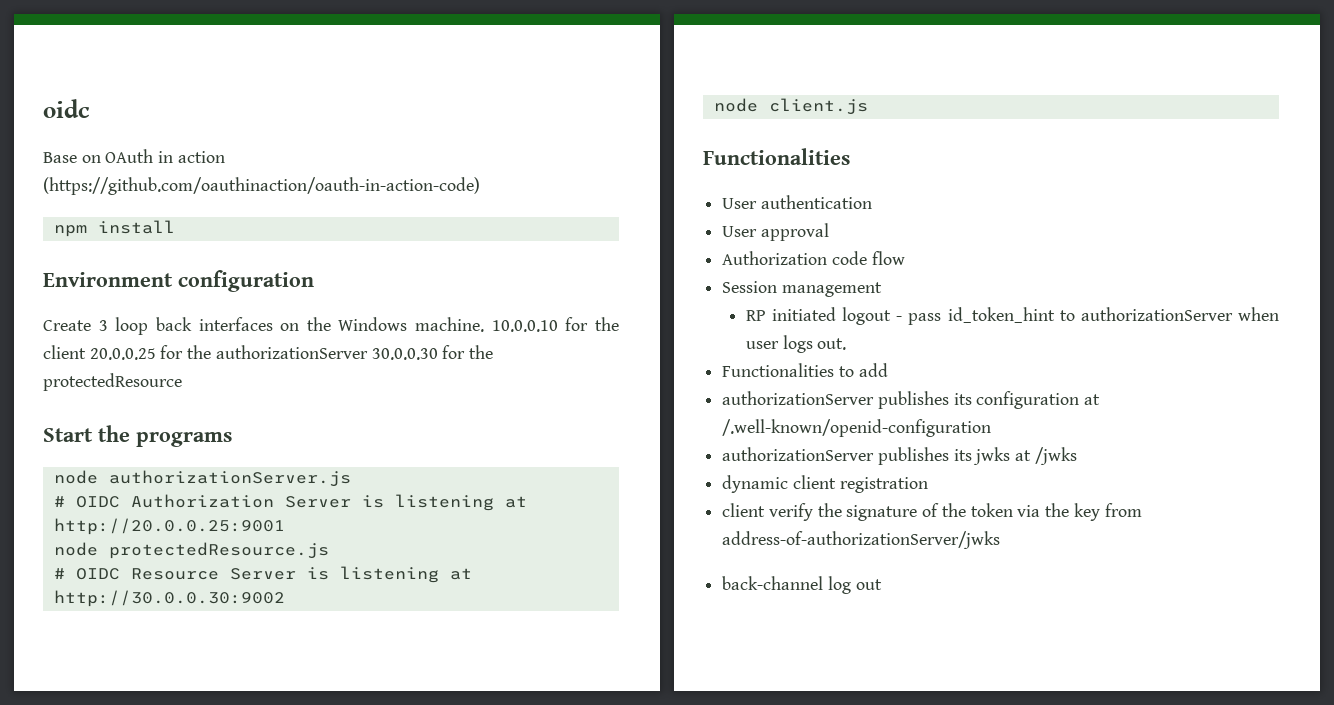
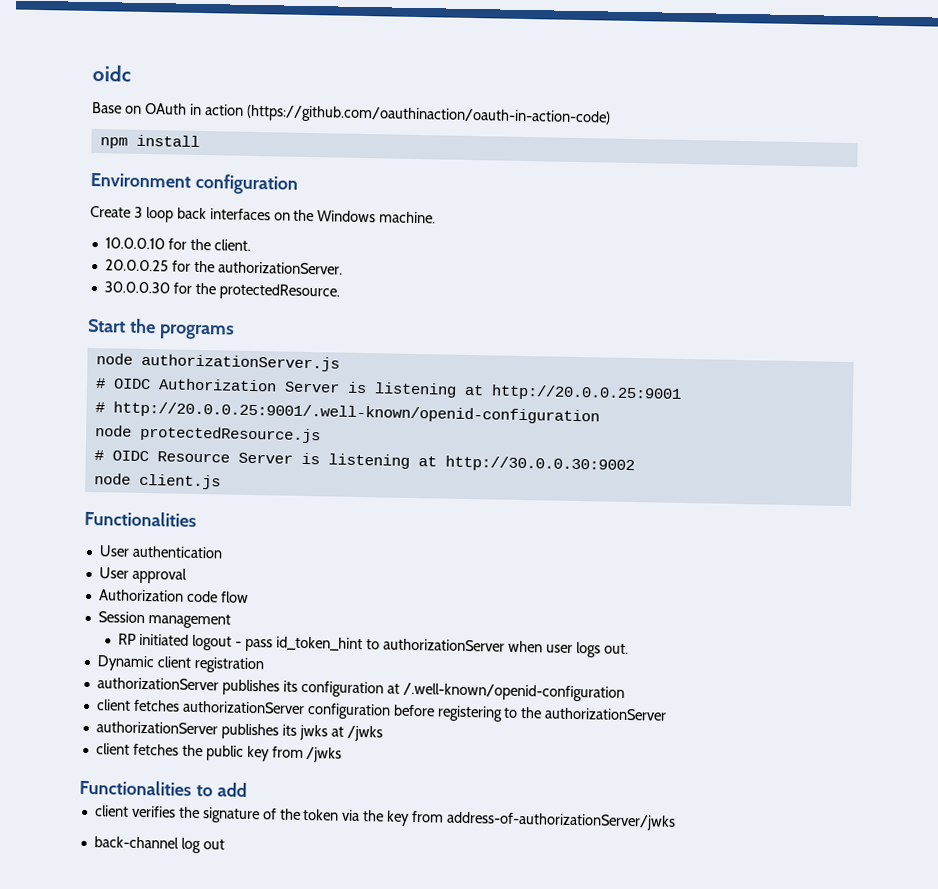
(485, 324) none -> (437, 217) //
[43,345,86,359] client -> [213,239,251,251] client. //
[215,345,368,359] authorizationServer -> [217,261,343,275] authorizationServer. //
[43,373,182,391] protectedResource -> [218,283,340,301] protectedResource.
(285, 526) none -> [94,401,600,425] // # http://20.0.0.25:9001/.well-known/openid-configuration
[722,363,888,377] Functionalities to add -> [96,655,265,674] Dynamic client registration
(992, 428) none -> [96,699,668,722] // client fetches authorizationServer configuration before registering to the authorizationServer
[722,475,928,493] [722,503,813,521] dynamic client registration // client verify -> [95,743,343,763] [79,779,247,797] [94,805,176,818] client fetches the public key from /jwks // Functionalities to add // client verifies

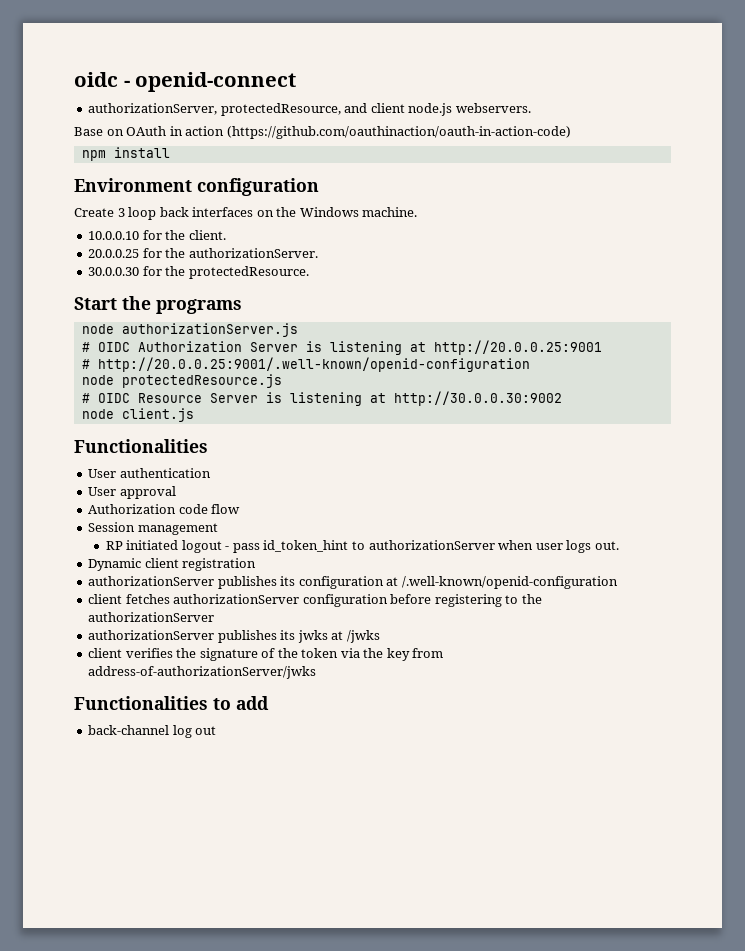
(131, 73) none -> [123,72,297,92] [88,103,531,116] - openid-connect // authorizationServer, protectedResource, and client node.js webservers.
[95,743,343,763] [79,779,247,797] // client fetches the public key from /jwks // Functionalities to add -> (380, 636) none
(677, 821) none -> [74,696,269,710] // Functionalities to add

